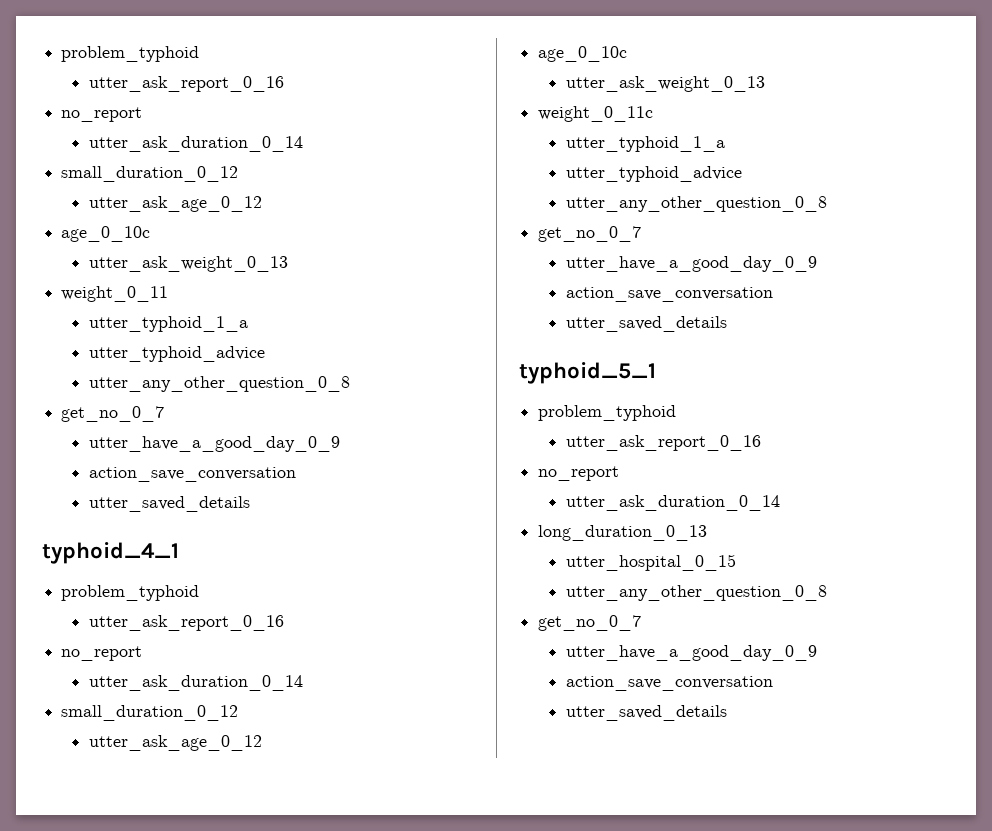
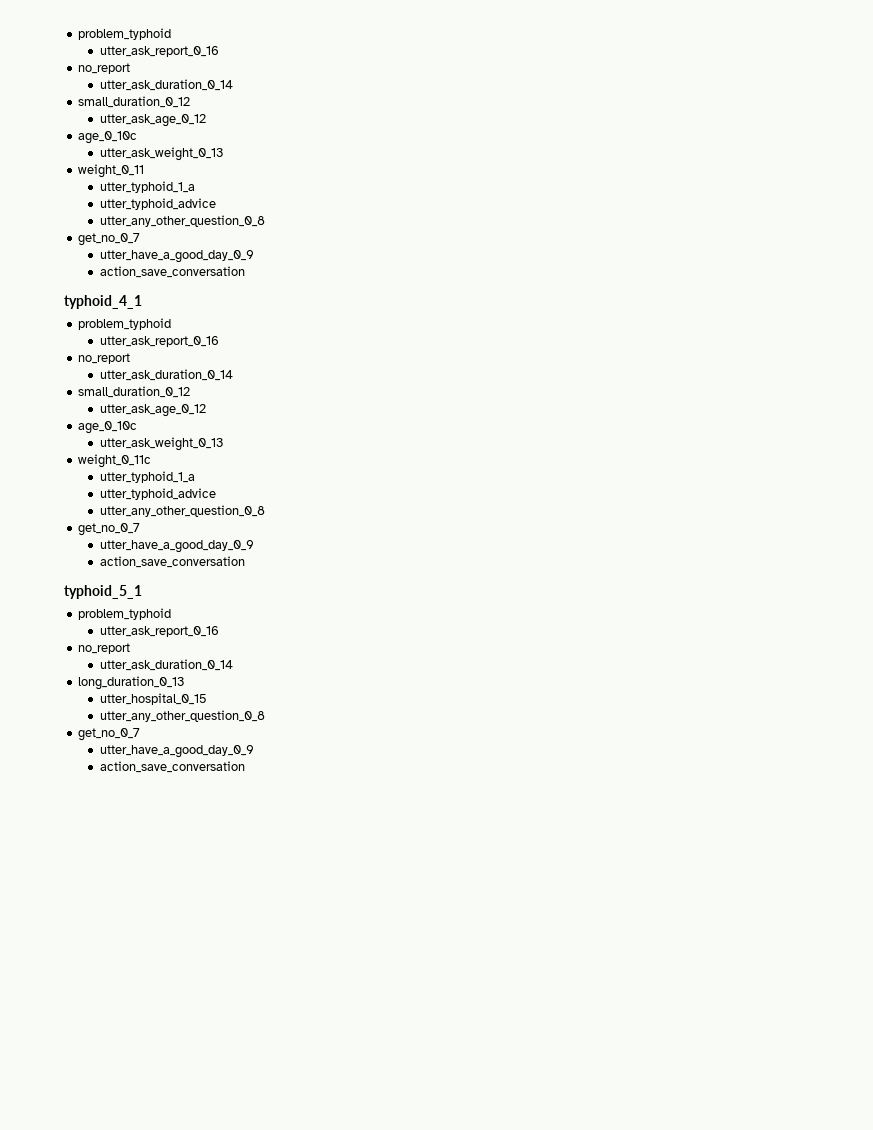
[88,496,250,512] // utter_saved_details -> (246, 272) none
[565,316,727,332] // utter_saved_details -> (246, 562) none
[565,705,727,721] // utter_saved_details -> (246, 767) none

